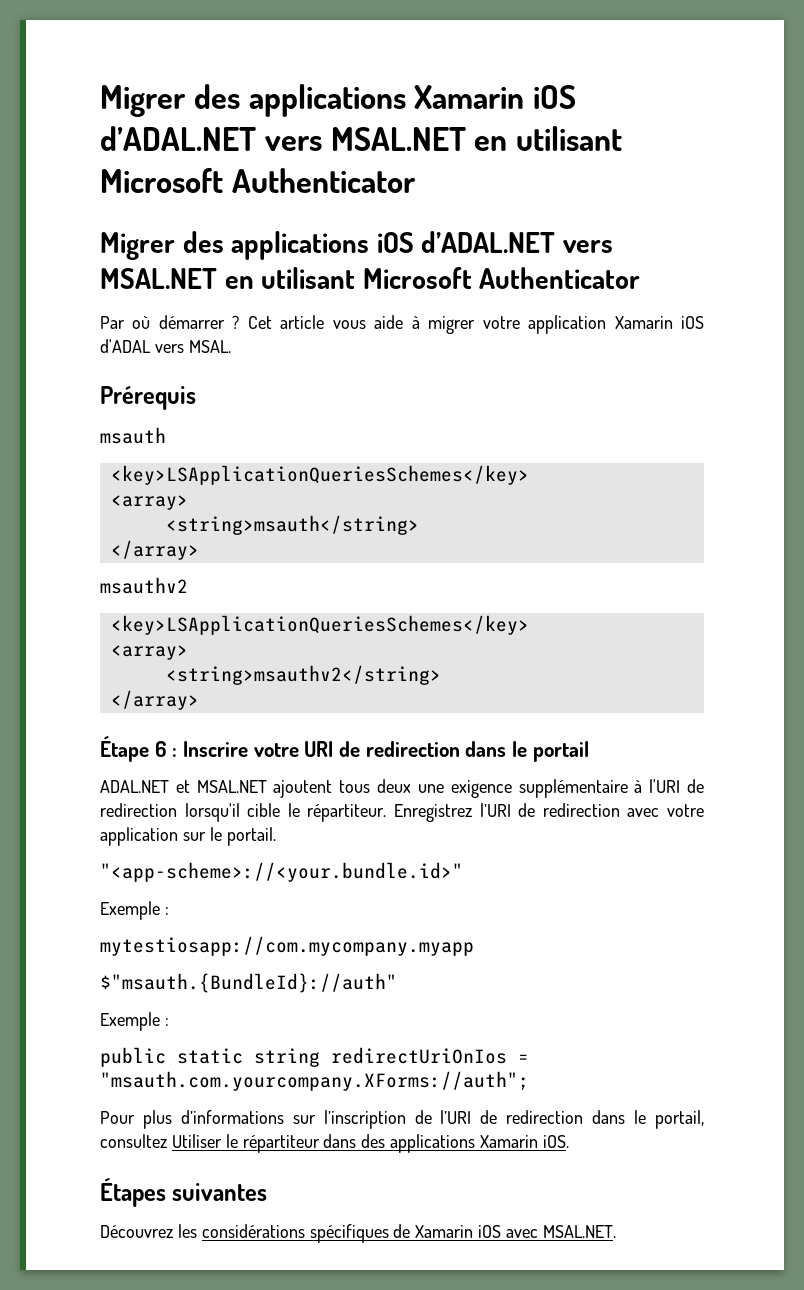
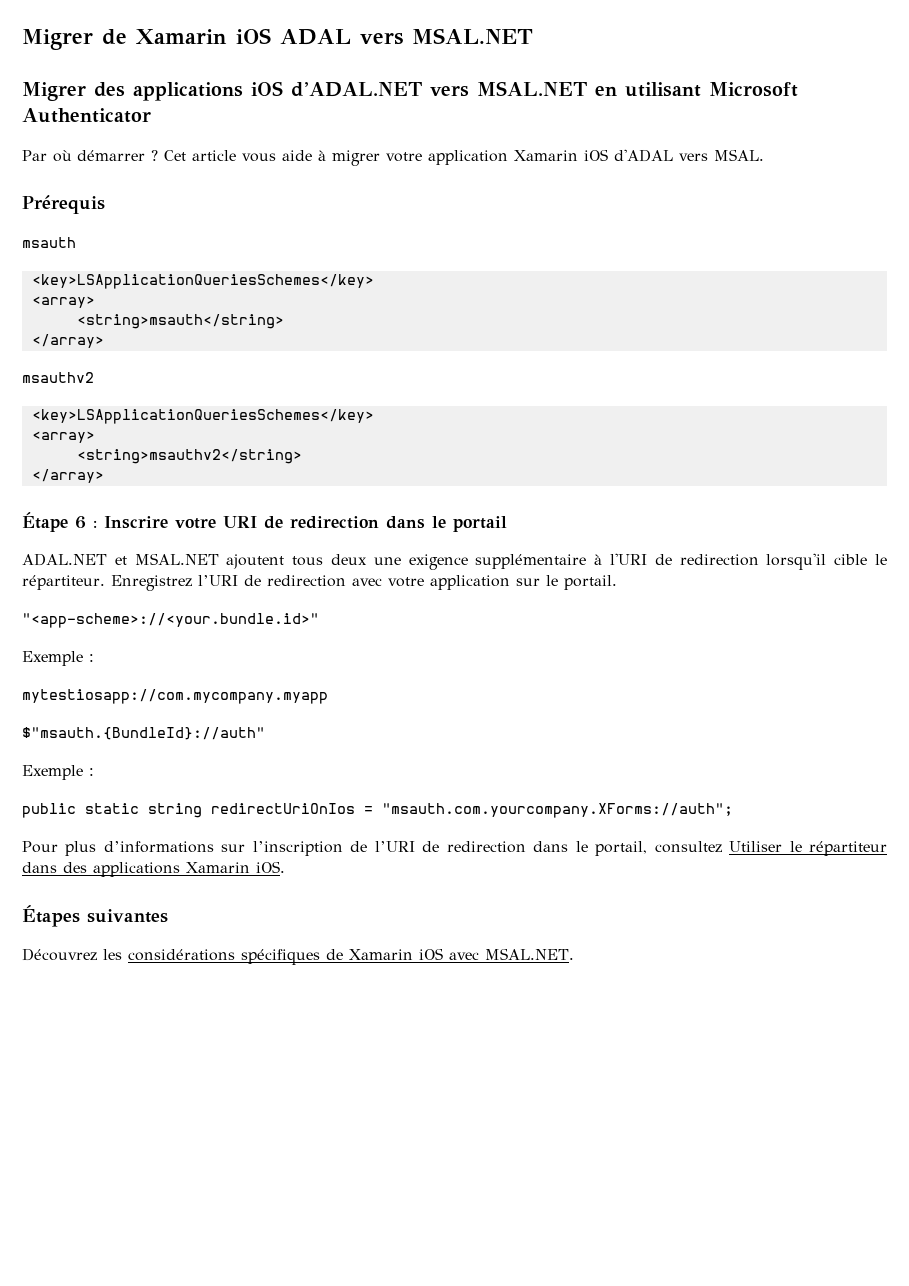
[100,84,577,117] [100,126,623,151] [100,168,416,193] Migrer des applications Xamarin iOS d’ADAL.NET vers MSAL.NET en utilisant Microsoft Authenticator -> [22,28,533,50] Migrer de Xamarin iOS ADAL vers MSAL.NET

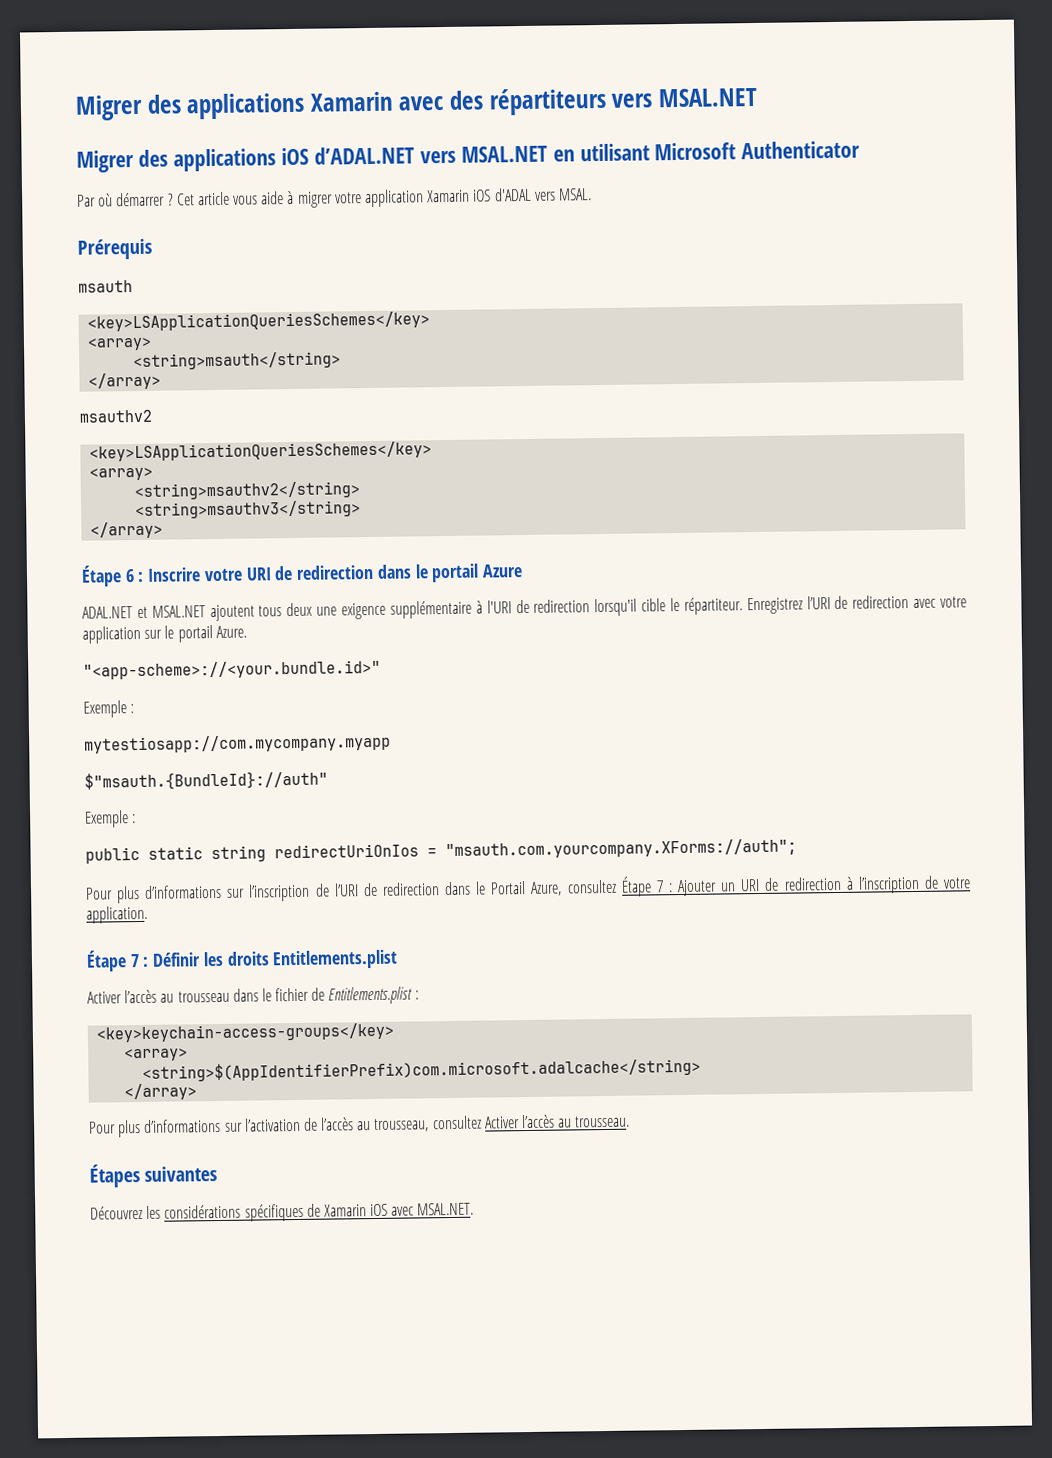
[22,28,351,50] Migrer de Xamarin iOS ADAL -> [75,87,607,121] Migrer des applications Xamarin avec des répartiteurs
(302, 456) none -> [135,500,362,520] // <string>msauthv3</string>
(507, 524) none -> [481,564,523,578] Azure
[563,575,617,590] portail. -> [177,625,247,643] portail Azure.
[595,841,887,856] [22,861,285,877] portail, consultez Utiliser le répartiteur dans des applications Xamarin iOS. -> [490,875,972,897] [86,905,148,924] [86,949,399,972] [87,986,419,1005] [96,1022,395,1043] [124,1048,189,1062] [142,1057,702,1082] [124,1083,198,1101] [89,1114,631,1138] Portail Azure, consultez Étape 7 : Ajouter un URI de redirection à l’inscription de votre application. // Étape 7 : Définir les droits Entitlements.plist // Activer l’accès au trousseau dans le fichier de Entitlements.plist : // <key>keychain-access-groups</key> // <array> // <string>$(AppIdentifierPrefix)com.microsoft.adalcache</string> // </array> // Pour plus d’informations sur l’activation de l’accès au trousseau, consultez Activer l’accès au trousseau.

